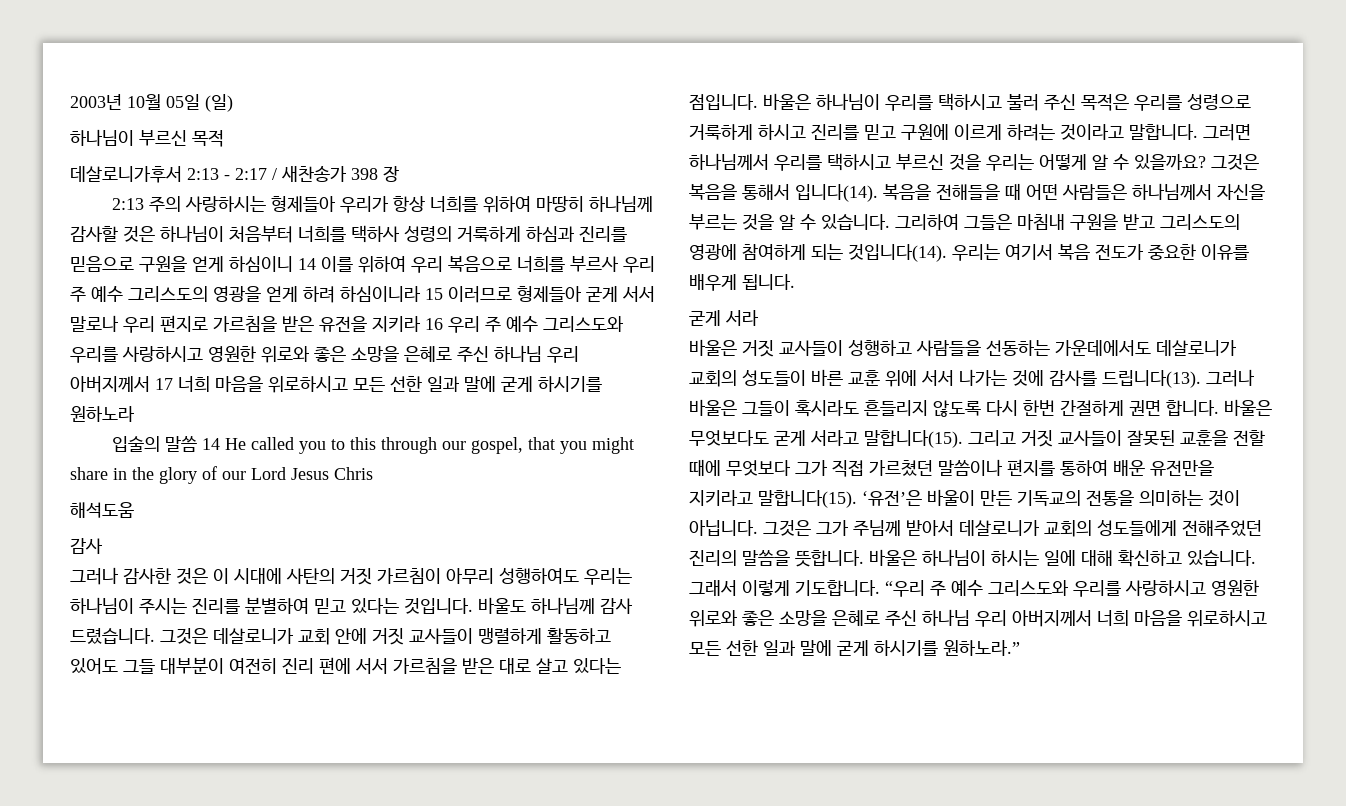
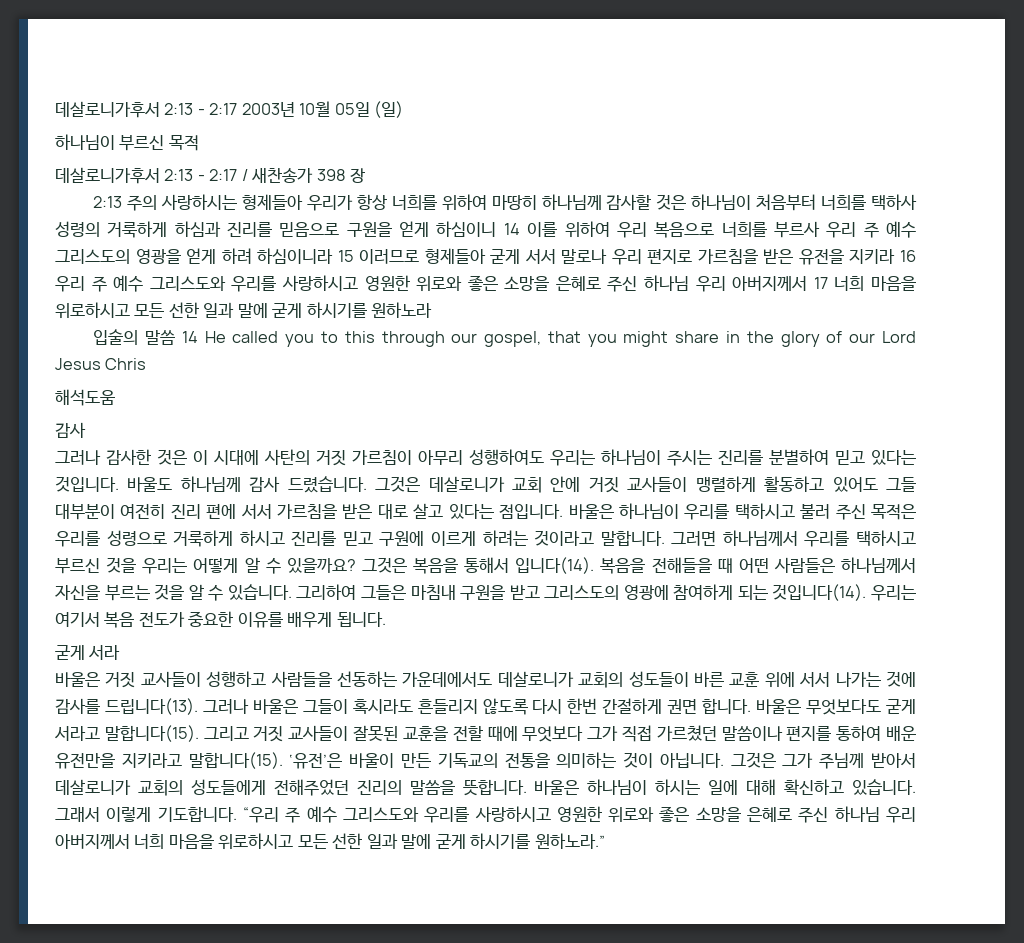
(70, 102) none -> [55,101,238,118] 데살로니가후서 2:13 - 2:17

